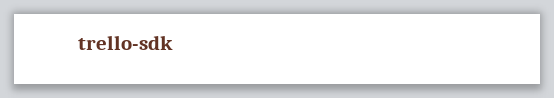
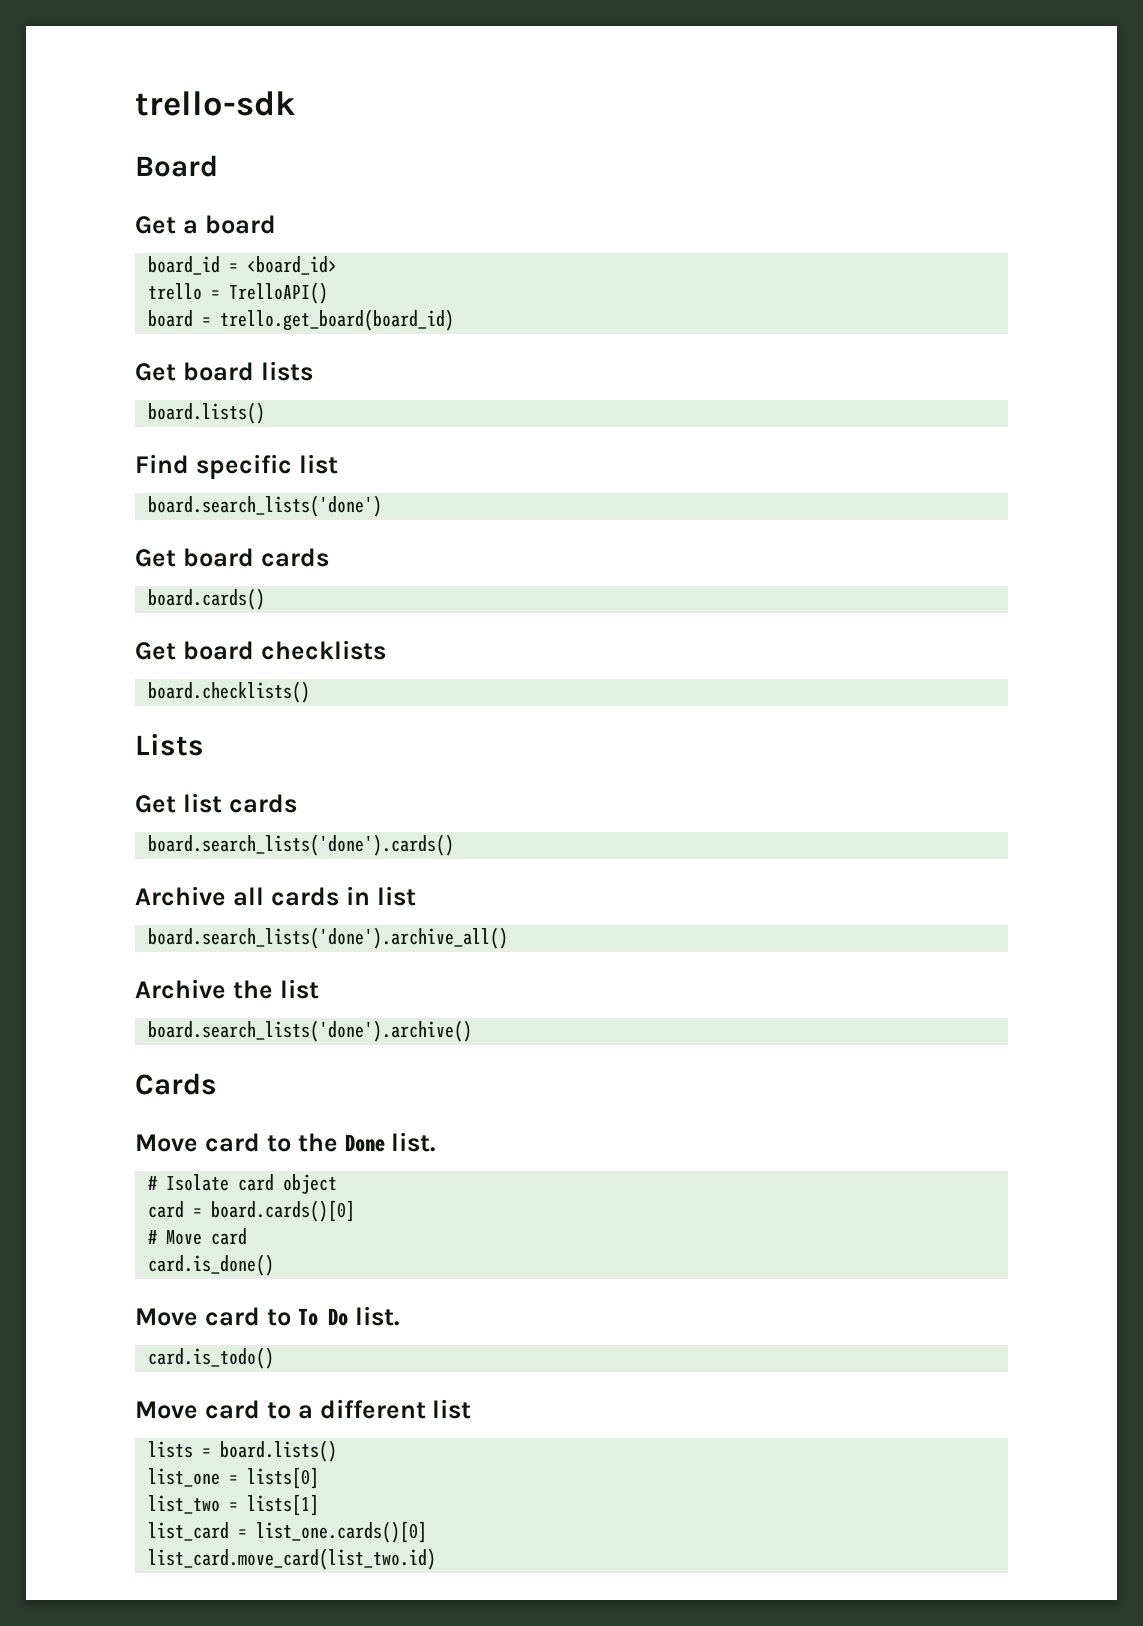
(173, 42) none -> [135,155,218,177] [135,215,276,234] [148,256,338,275] [148,282,329,304] [148,309,455,331] [135,361,313,381] [148,402,266,424] [135,454,338,480] [148,495,383,517] [135,548,329,567] [148,588,266,610] [135,640,386,660] [148,681,311,703] [135,734,204,756] [135,793,297,813] [148,834,455,856] [135,886,416,906] [148,927,509,949] [135,979,319,999] [148,1020,473,1042] [135,1073,217,1095] [135,1132,436,1152] [148,1174,338,1194] [148,1200,356,1222] [148,1228,248,1245] [148,1254,275,1276] [135,1306,399,1326] [148,1347,275,1369] [135,1399,472,1419] [148,1440,338,1462] [148,1467,320,1489] [148,1494,320,1516] [148,1521,428,1543] [148,1548,437,1570] // Board // Get a board // board_id = <board_id> // trello = TrelloAPI() // board = trello.get_board(board_id) // Get board lists // board.lists() // Find specific list // board.search_lists('done') // Get board cards // board.cards() // Get board checklists // board.checklists() // Lists // Get list cards // board.search_lists('done').cards() // Archive all cards in list // board.search_lists('done').archive_all() // Archive the list // board.search_lists('done').archive() // Cards // Move card to the Done list. // # Isolate card object // card = board.cards()[0] // # Move card // card.is_done() // Move card to To Do list. // card.is_todo() // Move card to a different list // lists = board.lists() // list_one = lists[0] // list_two = lists[1] // list_card = list_one.cards()[0] // list_card.move_card(list_two.id)

